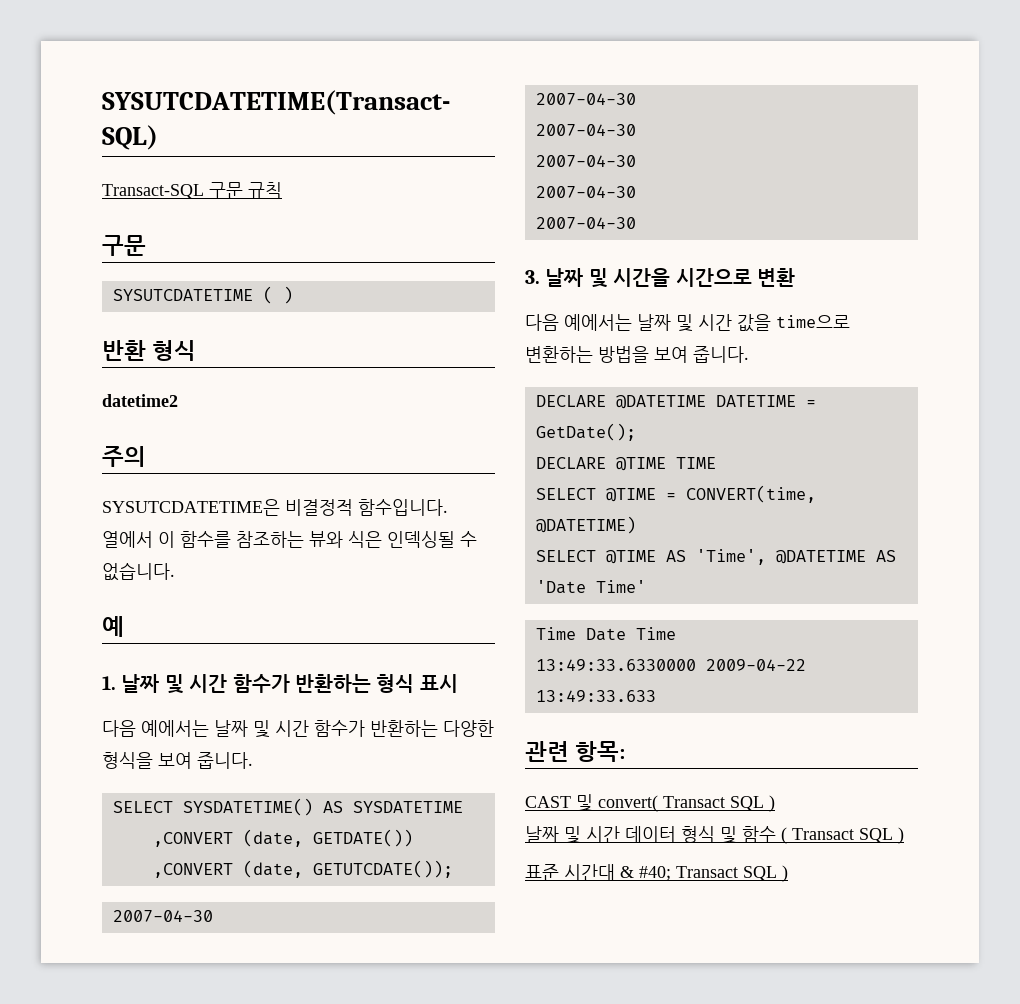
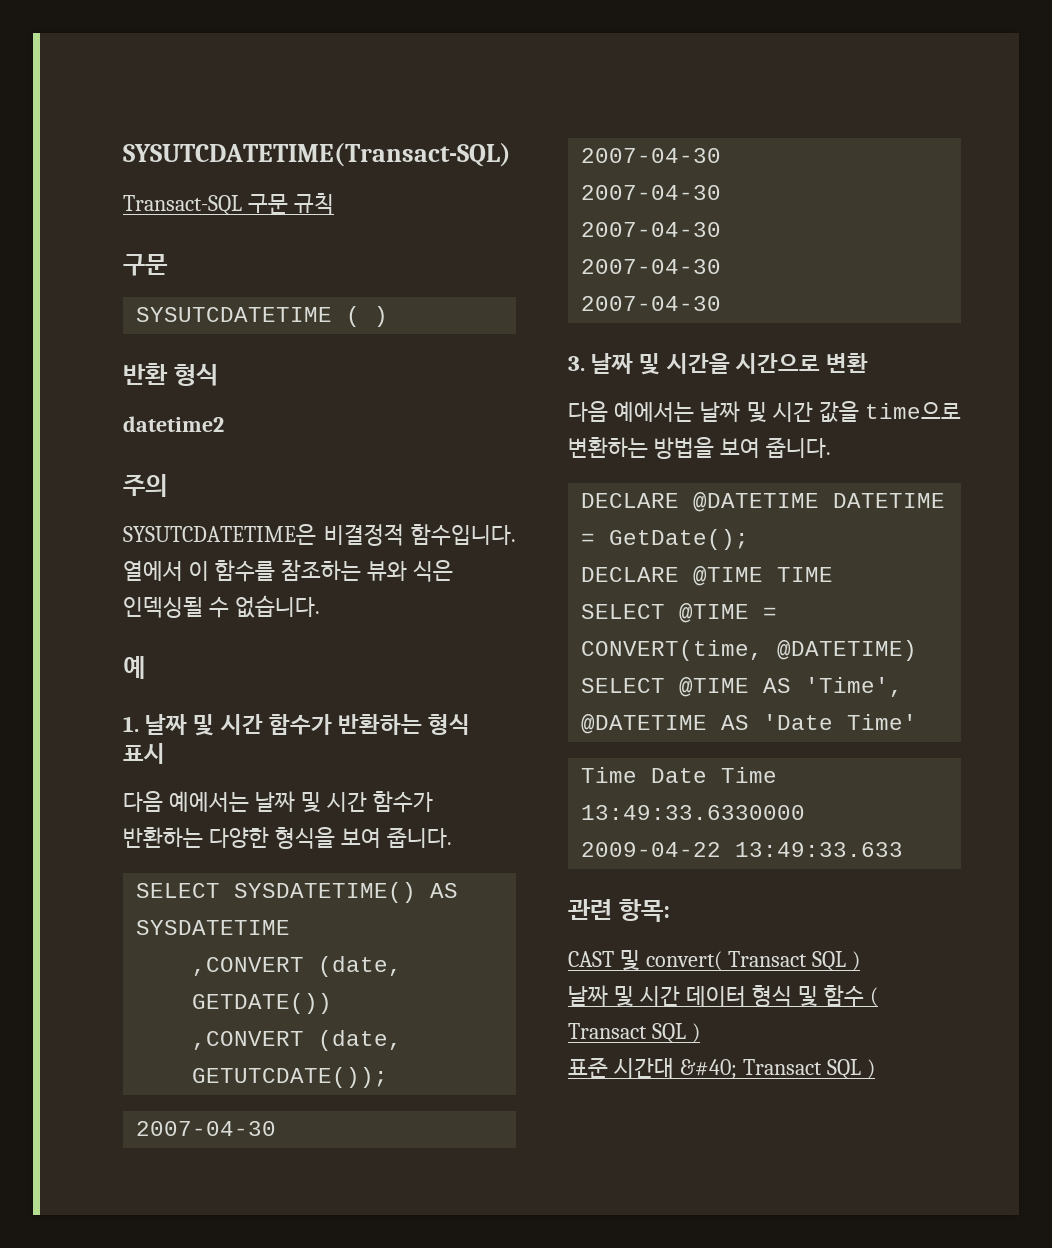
[620,866,671,881] & #40; -> [679,1059,737,1079] &#40;

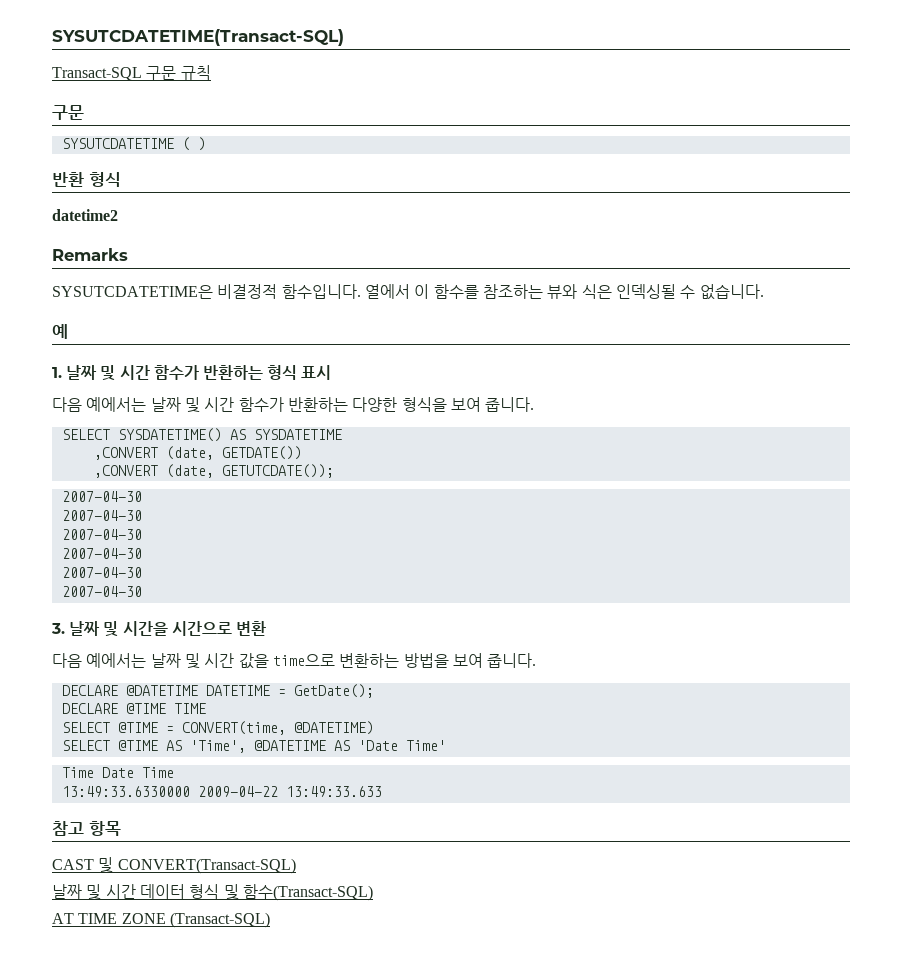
[123,474,167,497] 주의 -> [52,248,128,261] Remarks
[568,899,670,922] 관련 항목: -> [52,821,121,836] 참고 항목
[645,951,860,971] convert( Transact SQL ) -> [117,858,296,874] CONVERT(Transact-SQL)
[823,985,878,1007] [568,1023,700,1043] [568,1057,875,1079] 함수 ( Transact SQL ) // 표준 시간대 &#40; Transact SQL ) -> [242,884,373,901] [52,912,270,928] 함수(Transact-SQL) // AT TIME ZONE (Transact-SQL)

